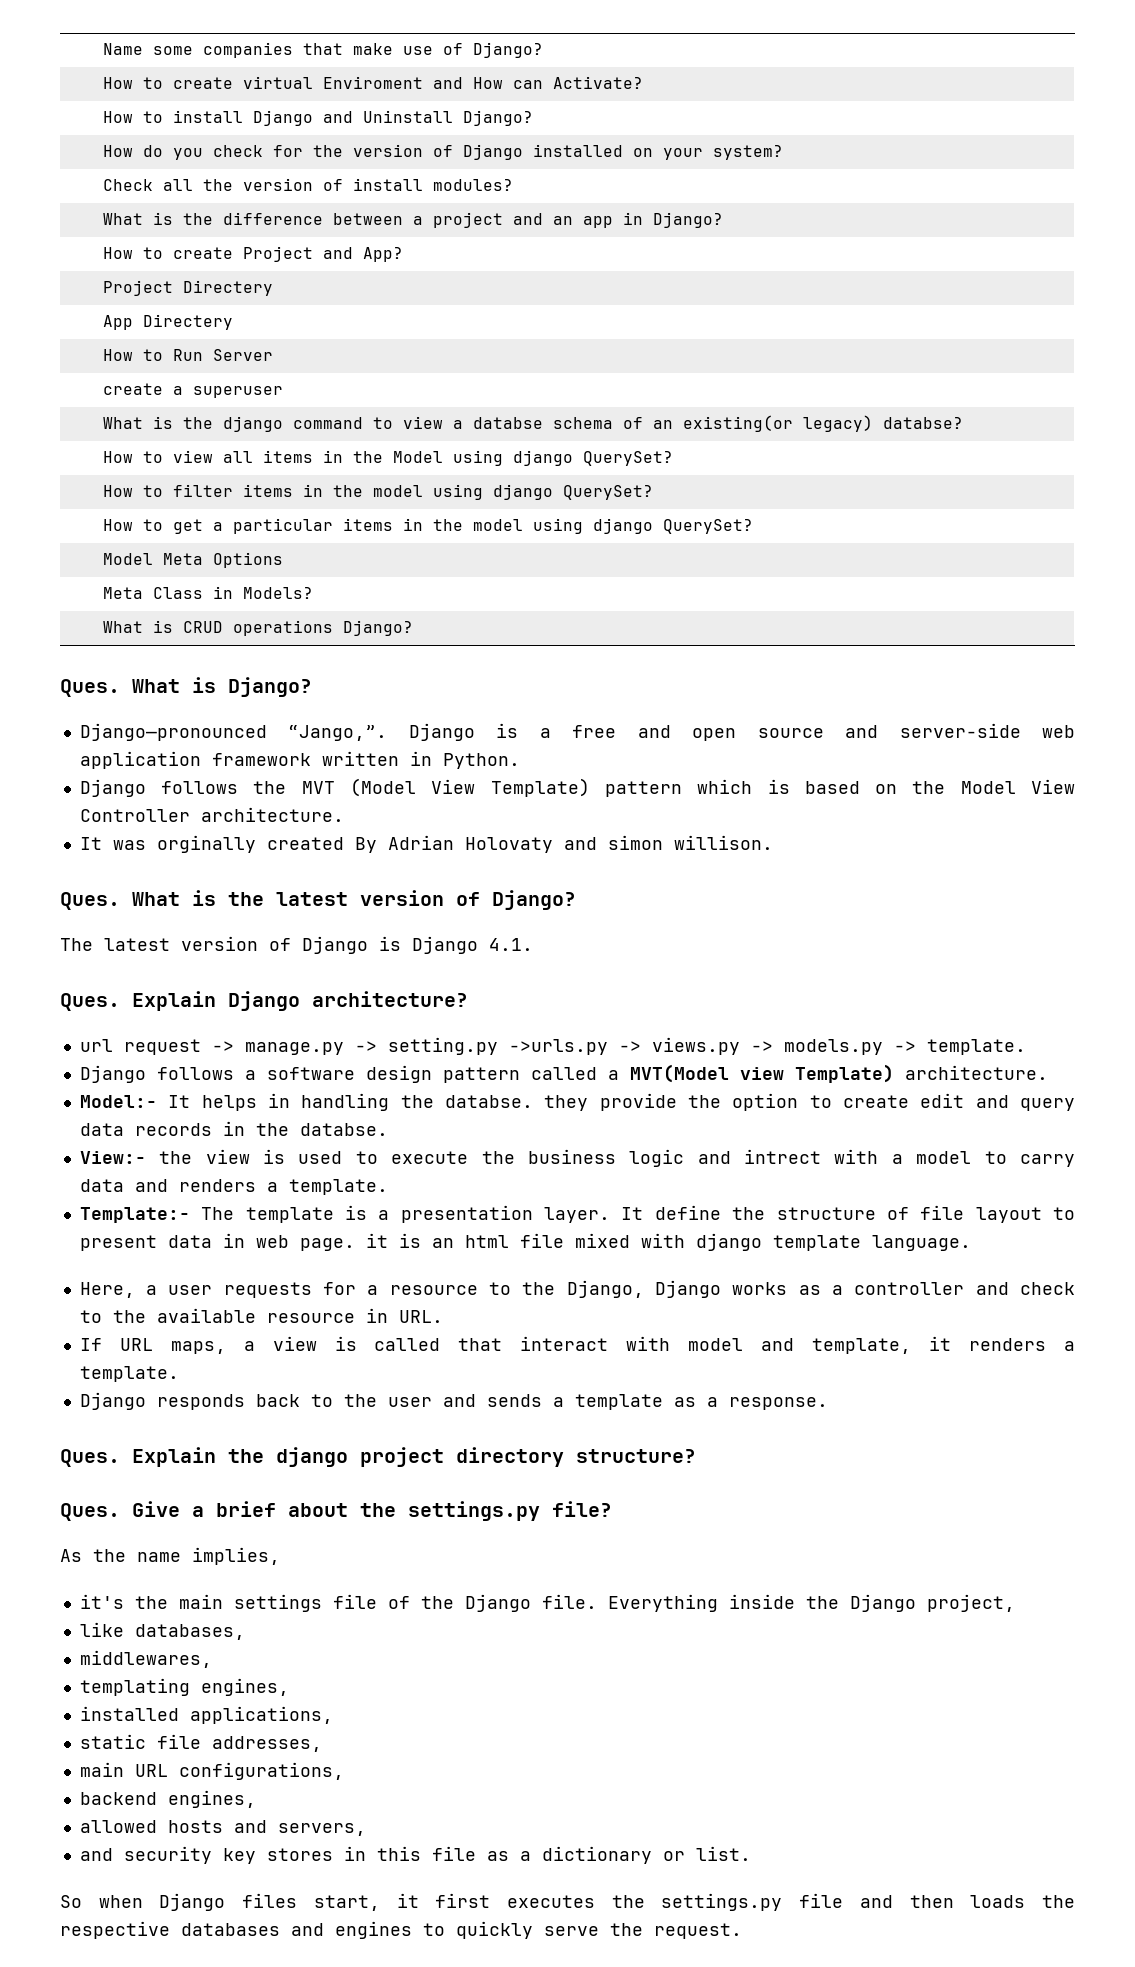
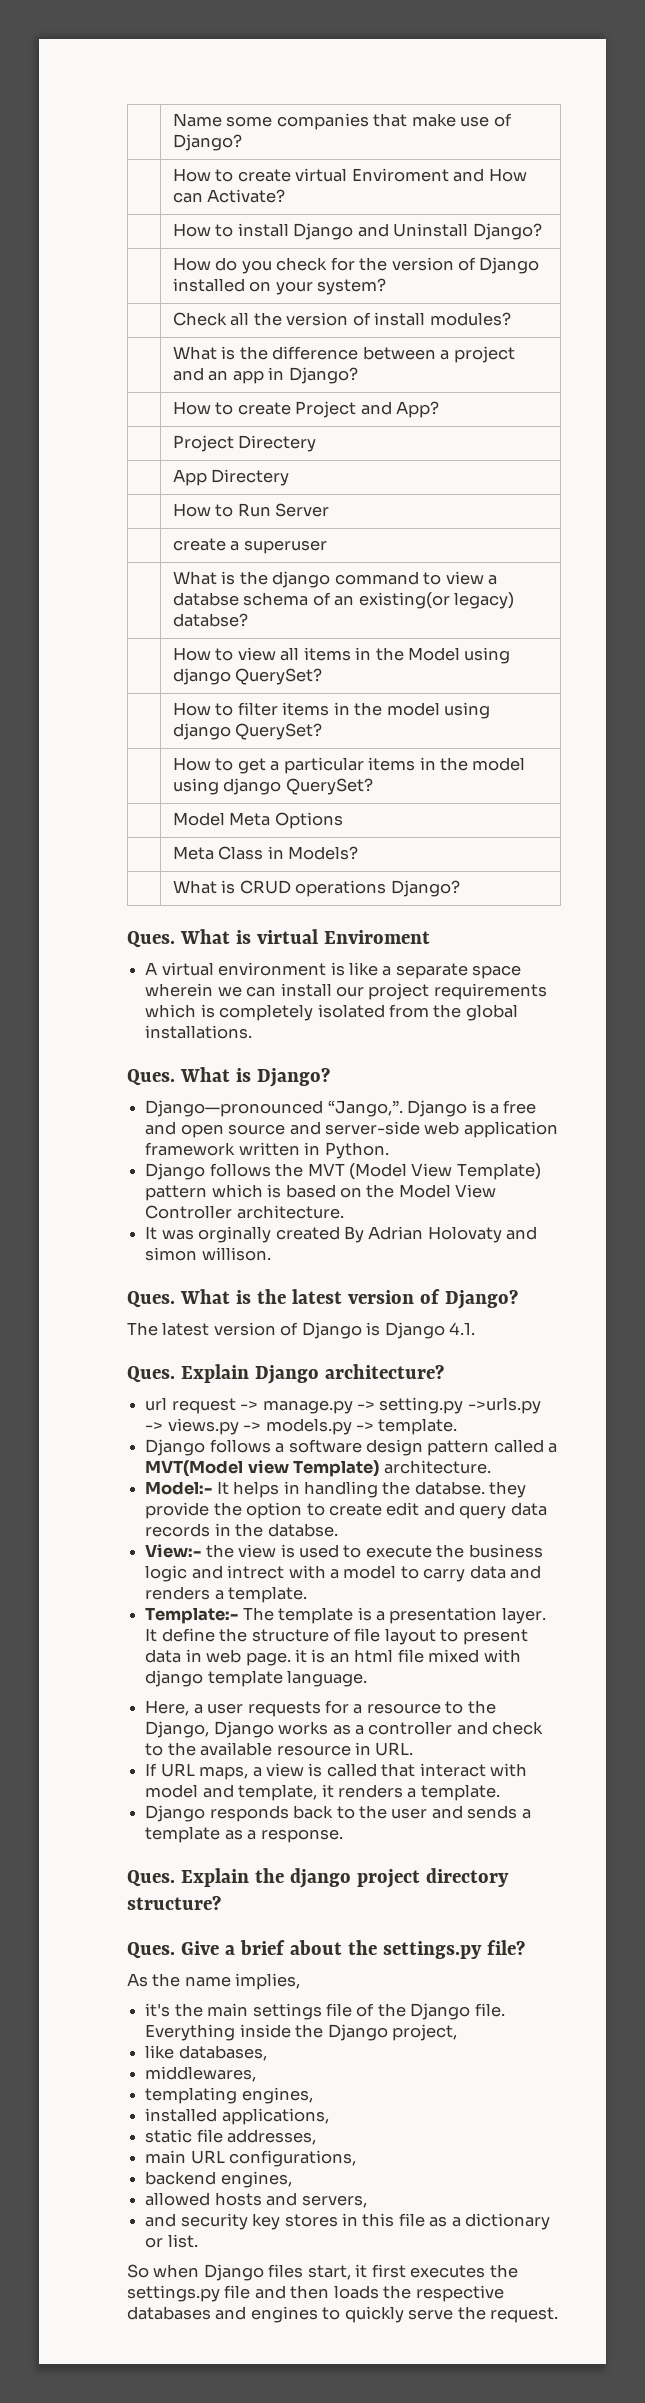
(413, 628) none -> [127,929,430,948] [145,962,522,979] [145,983,547,1000] [145,1004,518,1021] [145,1025,253,1039] // Ques. What is virtual Enviroment // A virtual environment is like a separate space wherein we can install our project requirements which is completely isolated from the global installations.

